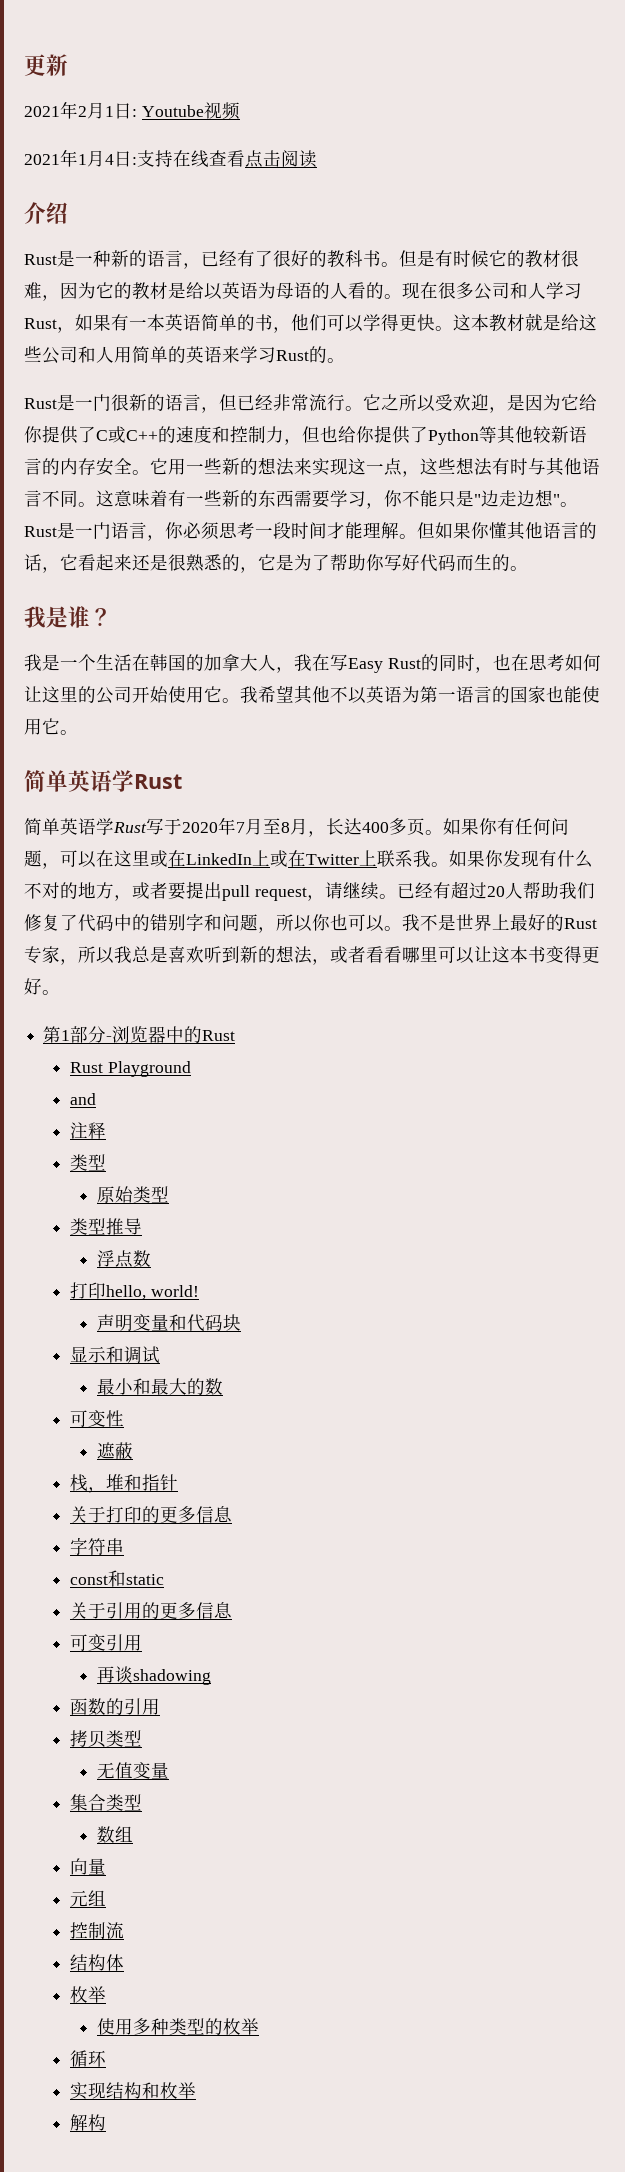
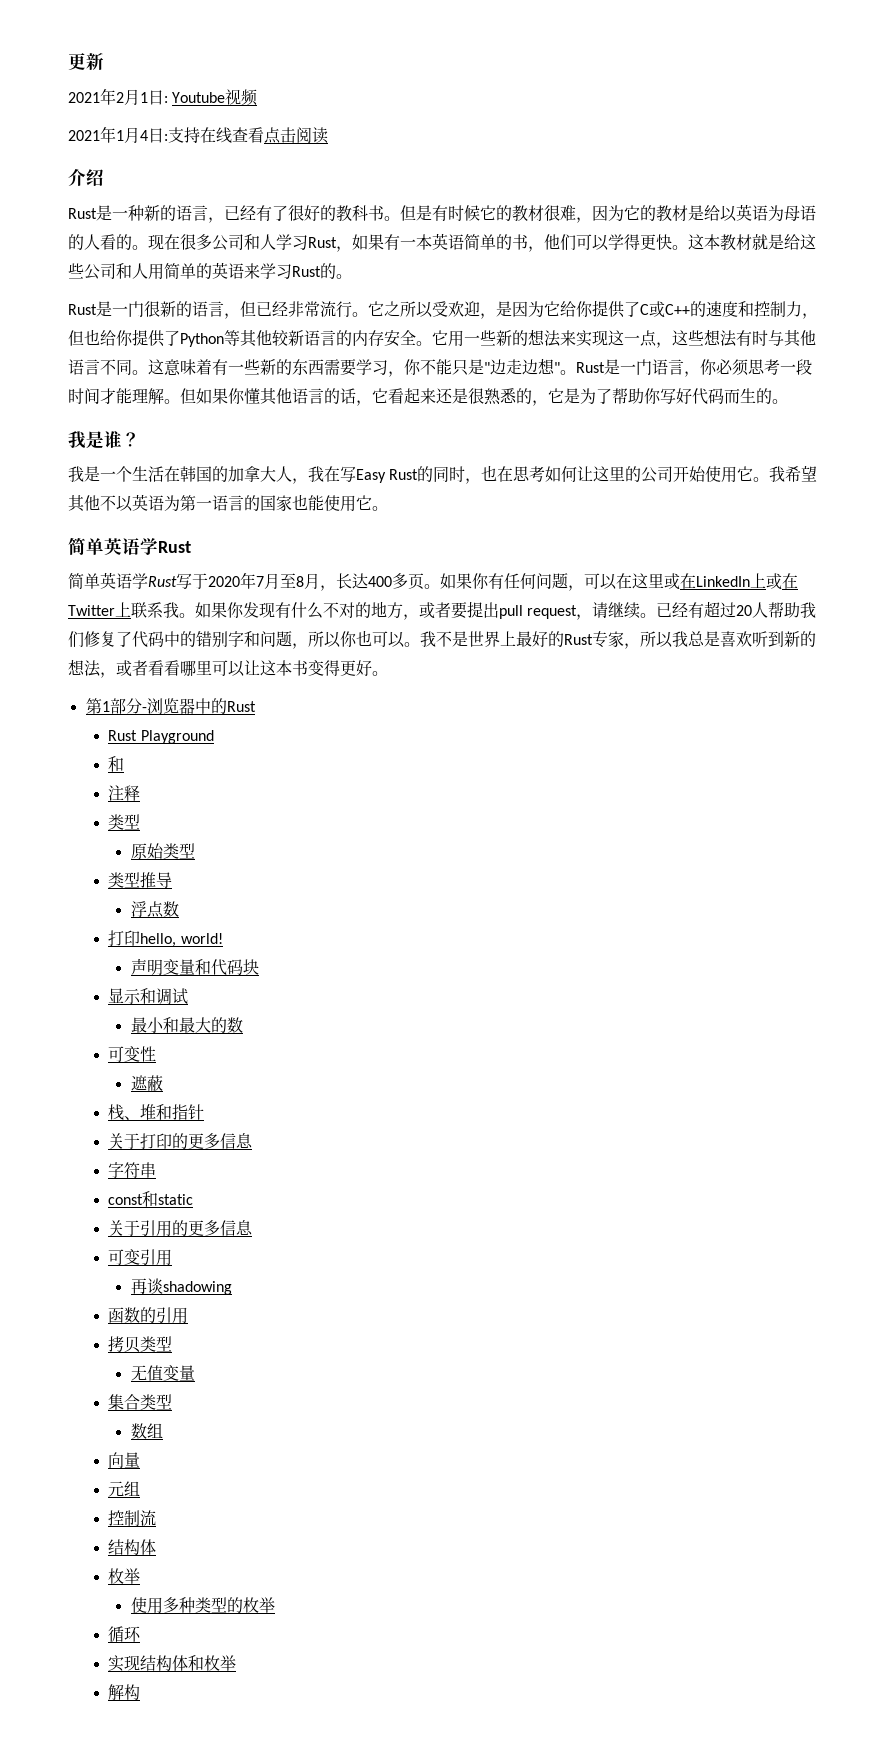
[69,1093,96,1105] and -> [108,756,125,772] 和
[87,1487,106,1493] ， -> [124,1116,141,1120] 、
(142, 2090) none -> [172,1655,189,1671] 体

